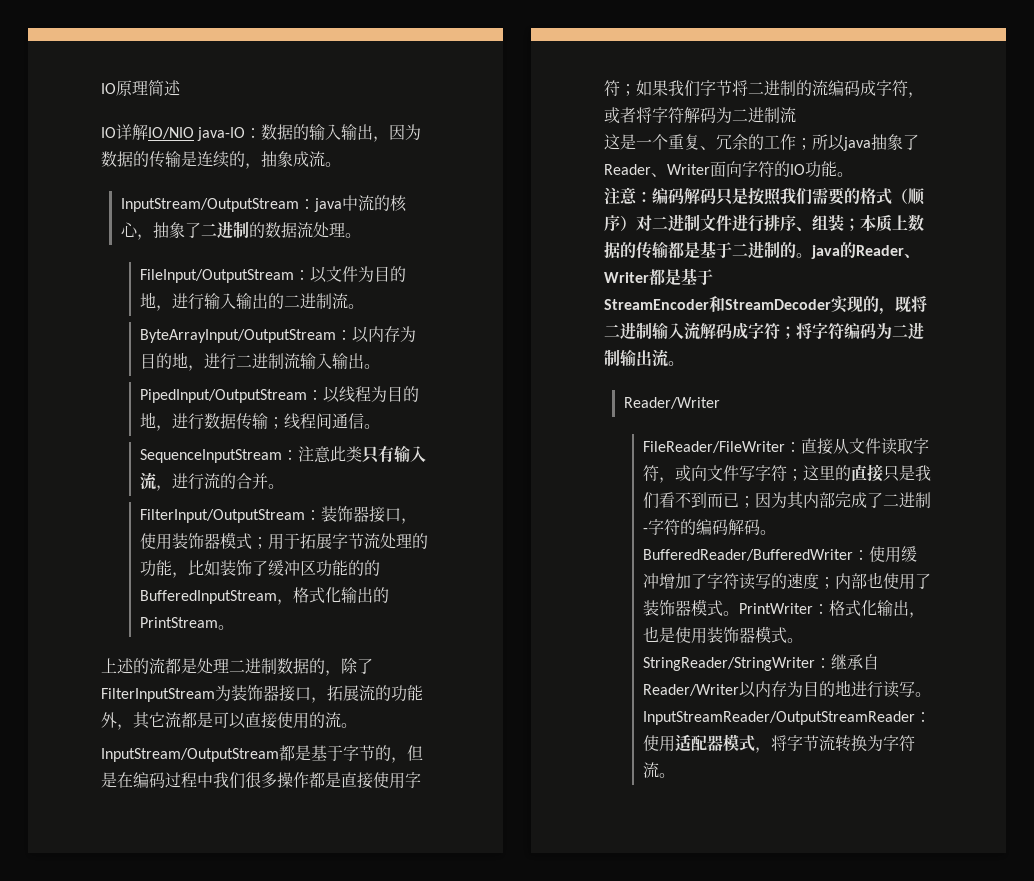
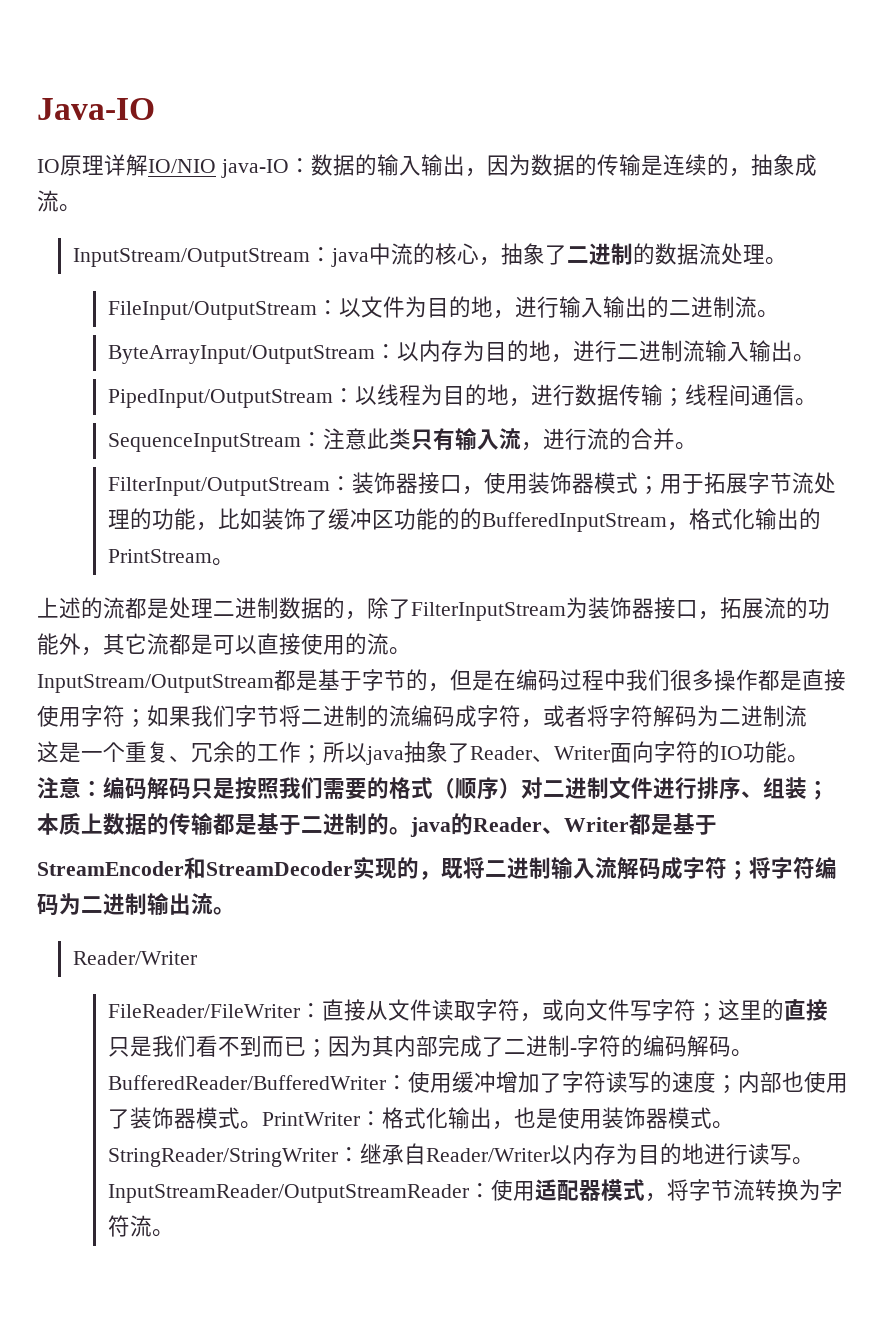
(101, 88) none -> [37,98,155,120] Java-IO //
[148,80,181,96] [101,127,116,138] 简述 // IO -> (104, 165) none

